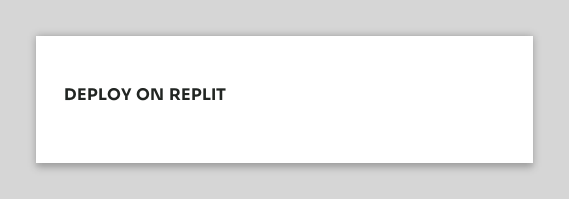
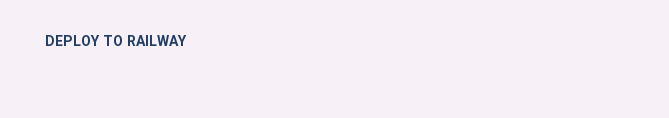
[136,87,226,101] ON REPLIT -> [103,35,187,46] TO RAILWAY

